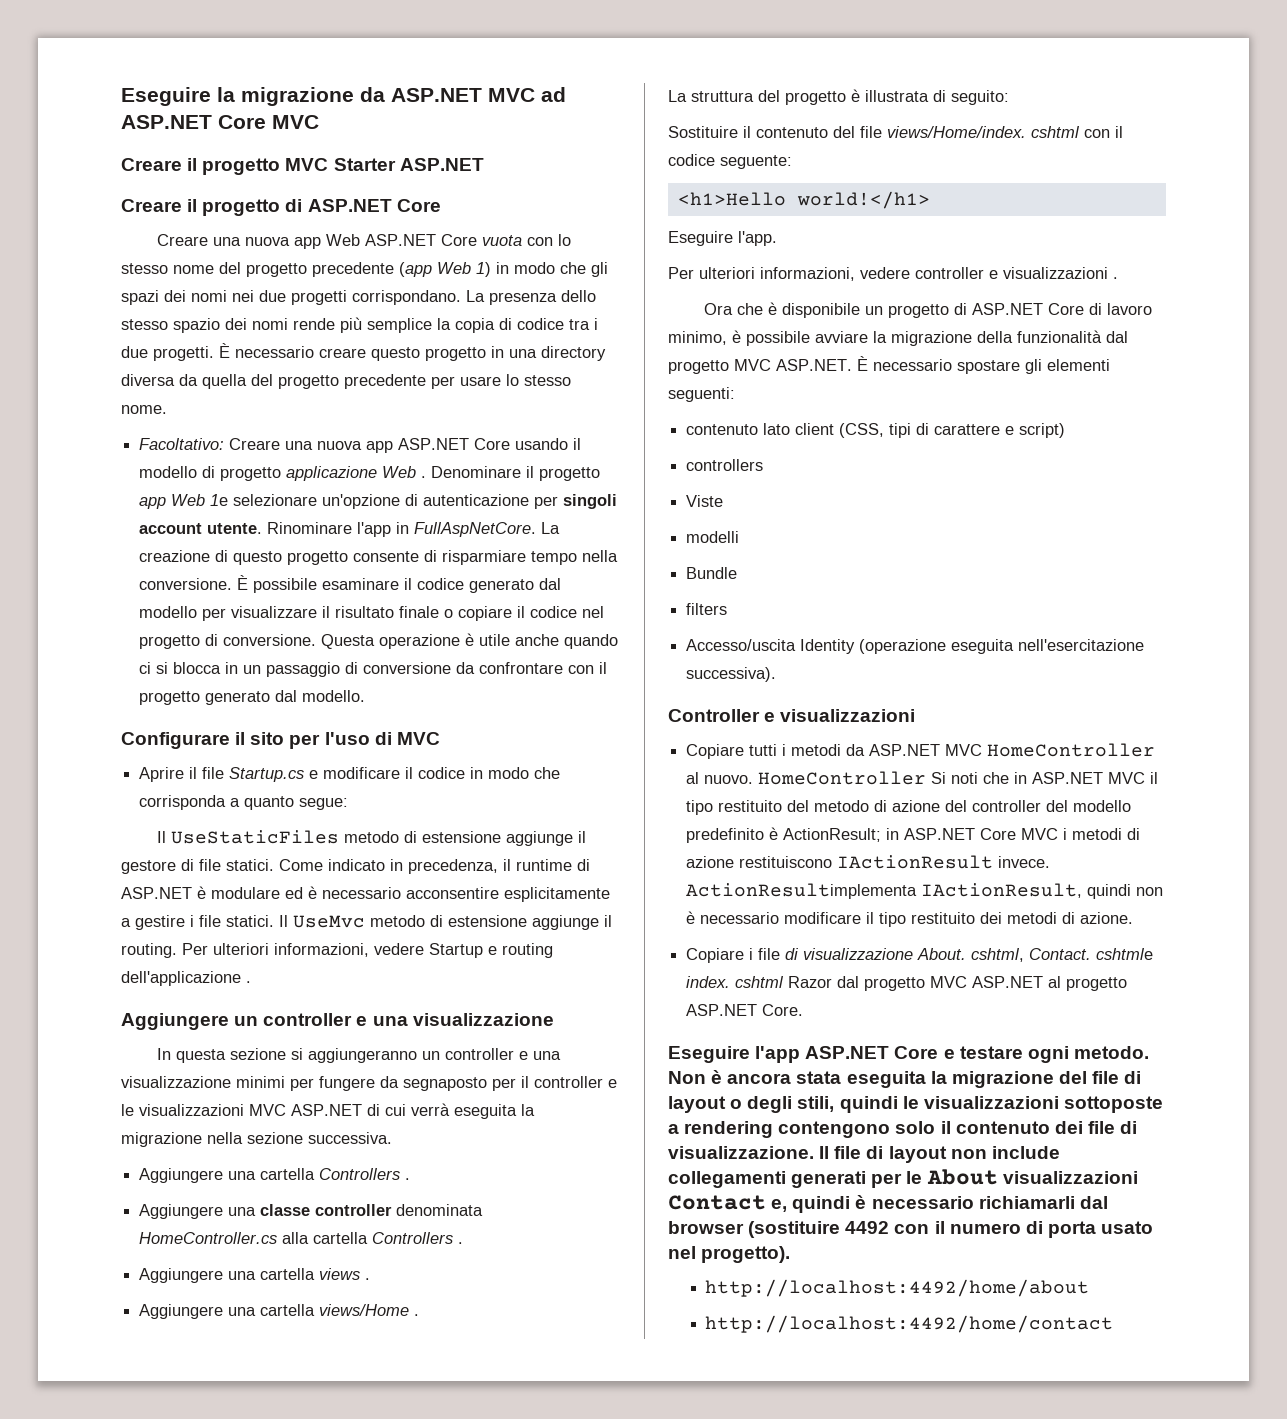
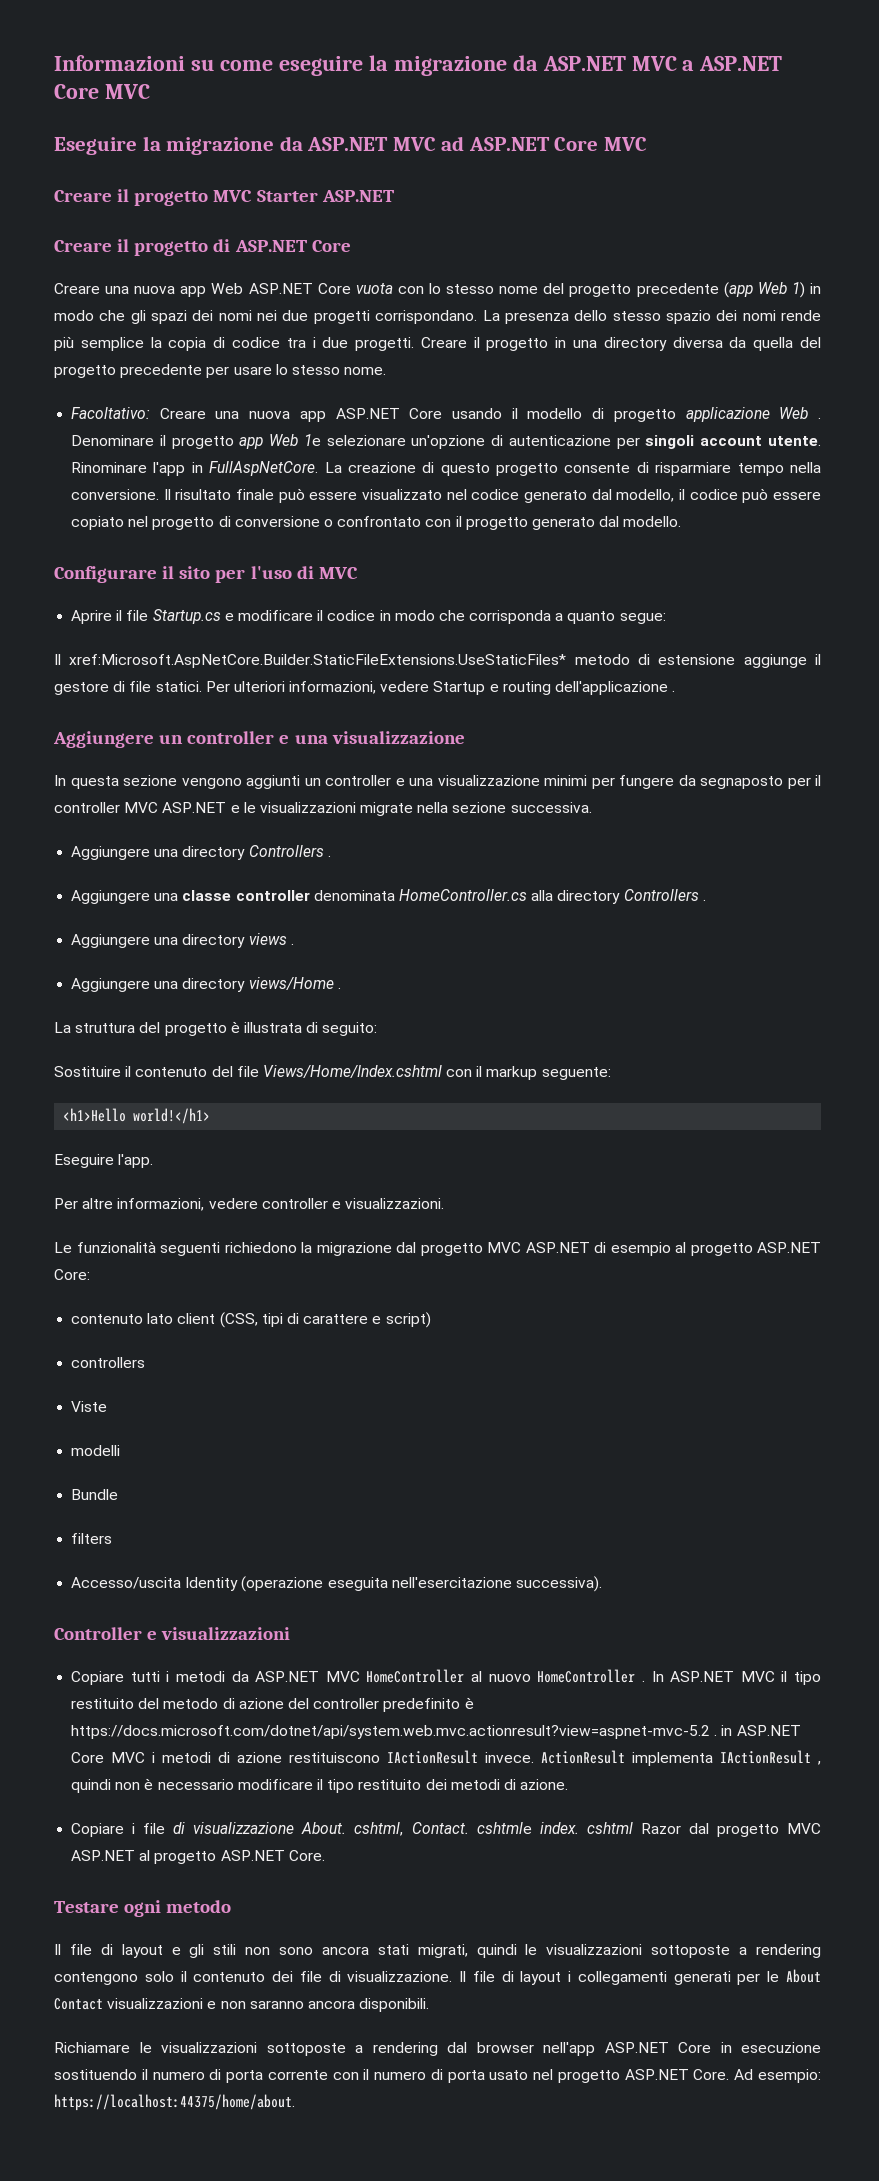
(121, 96) none -> [54,55,783,76] [54,84,150,99] Informazioni su come eseguire la migrazione da ASP.NET MVC a ASP.NET Core MVC //
[219,343,420,361] È necessario creare questo -> [420,337,480,348] Creare il
[237,575,562,593] [139,606,605,621] [139,633,619,649] [139,662,564,677] È possibile esaminare il codice generato dal modello per visualizzare il risultato finale o copiare il codice nel progetto di conversione. Questa operazione è utile anche quando ci si blocca in un passaggio di conversione da confrontare -> [163,488,821,503] [71,516,422,530] Il risultato finale può essere visualizzato nel codice generato dal modello, il codice può essere copiato nel progetto di conversione o confrontato
[171,830,340,844] UseStaticFiles -> [69,654,567,668] xref:Microsoft.AspNetCore.Builder.StaticFileExtensions.UseStaticFiles*
[279,859,590,874] [121,886,610,902] [121,915,612,930] [121,943,177,958] Come indicato in precedenza, il runtime di ASP.NET è modulare ed è necessario acconsentire esplicitamente a gestire i file statici. Il UseMvc metodo di estensione aggiunge il routing. -> (202, 686) none
[291,1048,418,1063] si aggiungeranno -> [181,775,300,789] vengono aggiunti
(603, 1082) none -> [124,802,227,813] MVC ASP.NET
[249,1103,535,1119] [121,1132,202,1147] MVC ASP.NET di cui verrà eseguita la migrazione -> [360,802,414,816] migrate
[260,1168,316,1180] cartella -> [182,846,246,860] directory
[313,1232,464,1244] [139,1268,316,1283] cartella Controllers . // Aggiungere una cartella -> [557,889,706,904] [71,934,246,948] directory Controllers . // Aggiungere una directory
[260,1304,316,1316] cartella -> [182,978,246,992] directory
[887,126,1123,138] [668,154,715,166] views/Home/index. cshtml con il codice -> [262,1065,538,1080] Views/Home/Index.cshtml con il markup
[699,267,755,279] ulteriori -> [82,1198,114,1209] altre
[1003,267,1118,279] [704,302,1153,318] [668,330,1128,346] [668,356,1110,374] [668,387,735,402] visualizzazioni . // Ora che è disponibile un progetto di ASP.NET Core di lavoro minimo, è possibile avviare la migrazione della funzionalità dal progetto MVC ASP.NET. È necessario spostare gli elementi seguenti: -> [345,1198,445,1209] [54,1241,821,1256] [54,1269,90,1280] visualizzazioni. // Le funzionalità seguenti richiedono la migrazione dal progetto MVC ASP.NET di esempio al progetto ASP.NET Core:
[704,771,1028,785] nuovo. HomeController Si noti che in -> [488,1669,664,1683] nuovo HomeController . In
[1046,800,1132,812] [686,827,882,843] del modello predefinito è ActionResult; -> [383,1697,474,1712] [71,1725,718,1739] predefinito è https://docs.microsoft.com/dotnet/api/system.web.mvc.actionresult?view=aspnet-mvc-5.2 .
[686,883,1083,899] ActionResultimplementa IActionResult, -> [541,1750,821,1766] ActionResult implementa IActionResult ,
[668,1046,1149,1063] [668,1070,1142,1088] [668,1096,835,1113] Eseguire l'app ASP.NET Core e testare ogni metodo. Non è ancora stata eseguita la migrazione del file di layout o degli stili, -> [54,1900,232,1917] [54,1944,468,1958] Testare ogni metodo // Il file di layout e gli stili non sono ancora stati migrati,
[950,1146,1060,1159] non include -> [568,1971,572,1982] i
[1002,1171,1138,1184] [668,1195,1108,1213] [668,1221,890,1238] visualizzazioni Contact e, quindi è necessario richiamarli dal browser (sostituire 4492 -> [54,1998,430,2012] [54,2042,821,2056] [54,2069,328,2083] Contact visualizzazioni e non saranno ancora disponibili. // Richiamare le visualizzazioni sottoposte a rendering dal browser nell'app ASP.NET Core in esecuzione sostituendo il numero di porta corrente
[701,1246,791,1263] [705,1279,1090,1297] [705,1315,1114,1333] progetto). // http://localhost:4492/home/about // http://localhost:4492/home/contact -> [557,2069,821,2083] [54,2094,295,2111] progetto ASP.NET Core. Ad esempio: https://localhost:44375/home/about.

